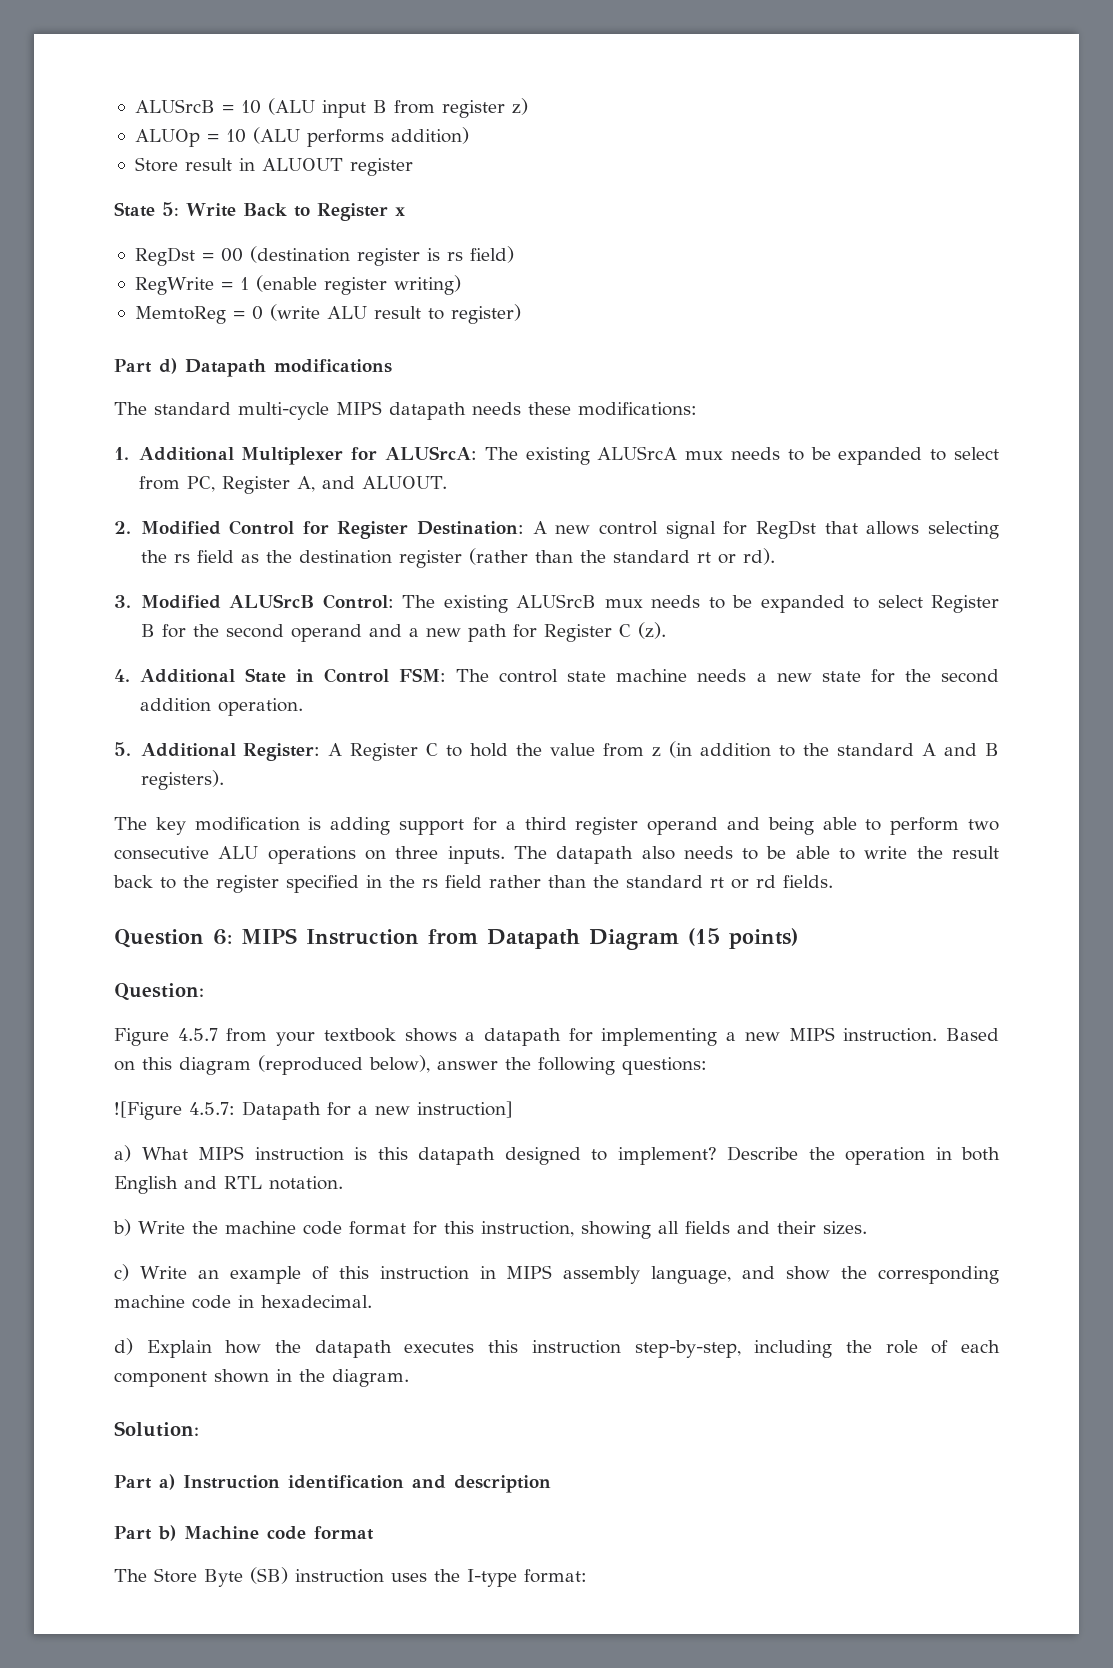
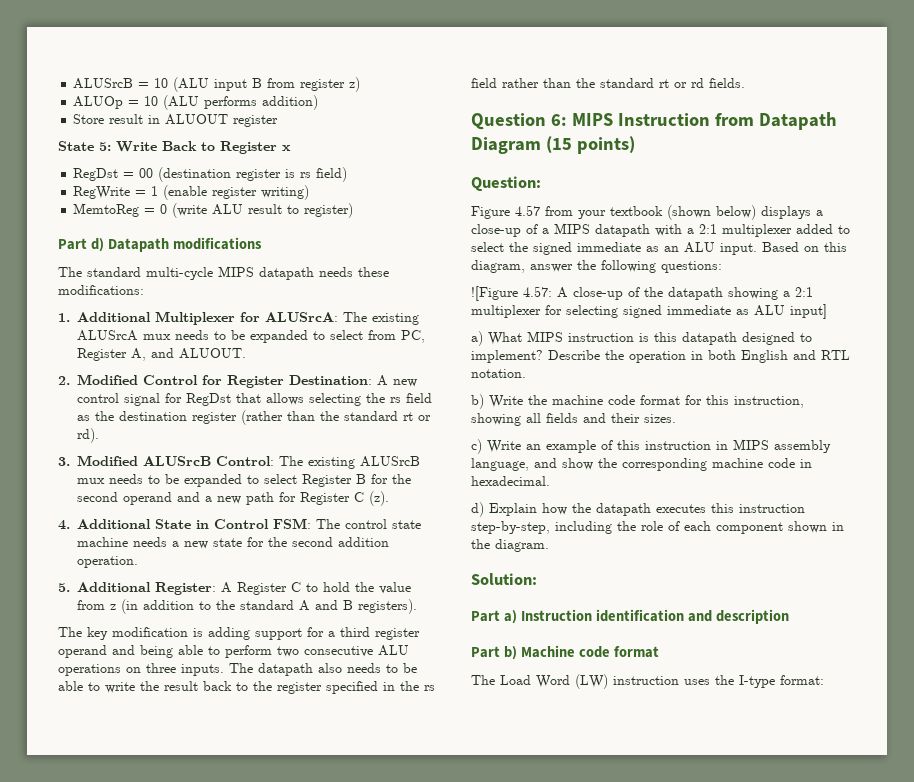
[177,1028,218,1041] 4.5.7 -> [515,205,540,216] 4.57
[404,1027,999,1046] [114,1055,430,1075] shows a datapath for implementing a new MIPS instruction. Based on this diagram (reproduced below), -> [667,205,823,220] [471,223,850,237] [471,242,847,255] [471,260,525,273] (shown below) displays a close-up of a MIPS datapath with a 2:1 multiplexer added to select the signed immediate as an ALU input. Based on this diagram,
[189,1101,513,1120] 4.5.7: Datapath for a new instruction] -> [523,286,813,300] [471,304,827,319] 4.57: A close-up of the datapath showing a 2:1 multiplexer for selecting signed immediate as ALU input]
[154,1567,288,1587] Store Byte (SB) -> [500,674,608,689] Load Word (LW)

